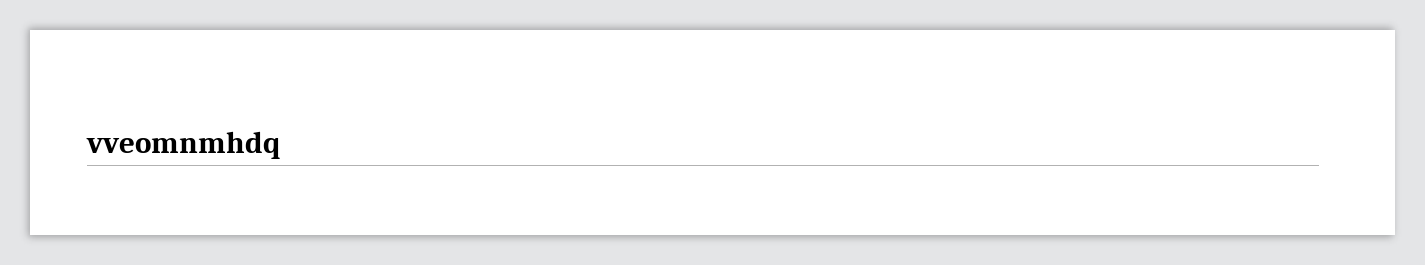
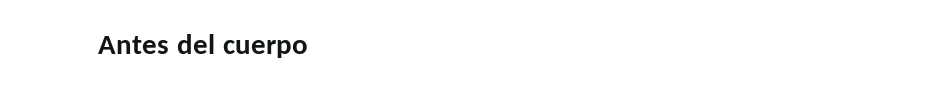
[86,131,280,159] vveomnmhdq -> [98,34,308,58] Antes del cuerpo

